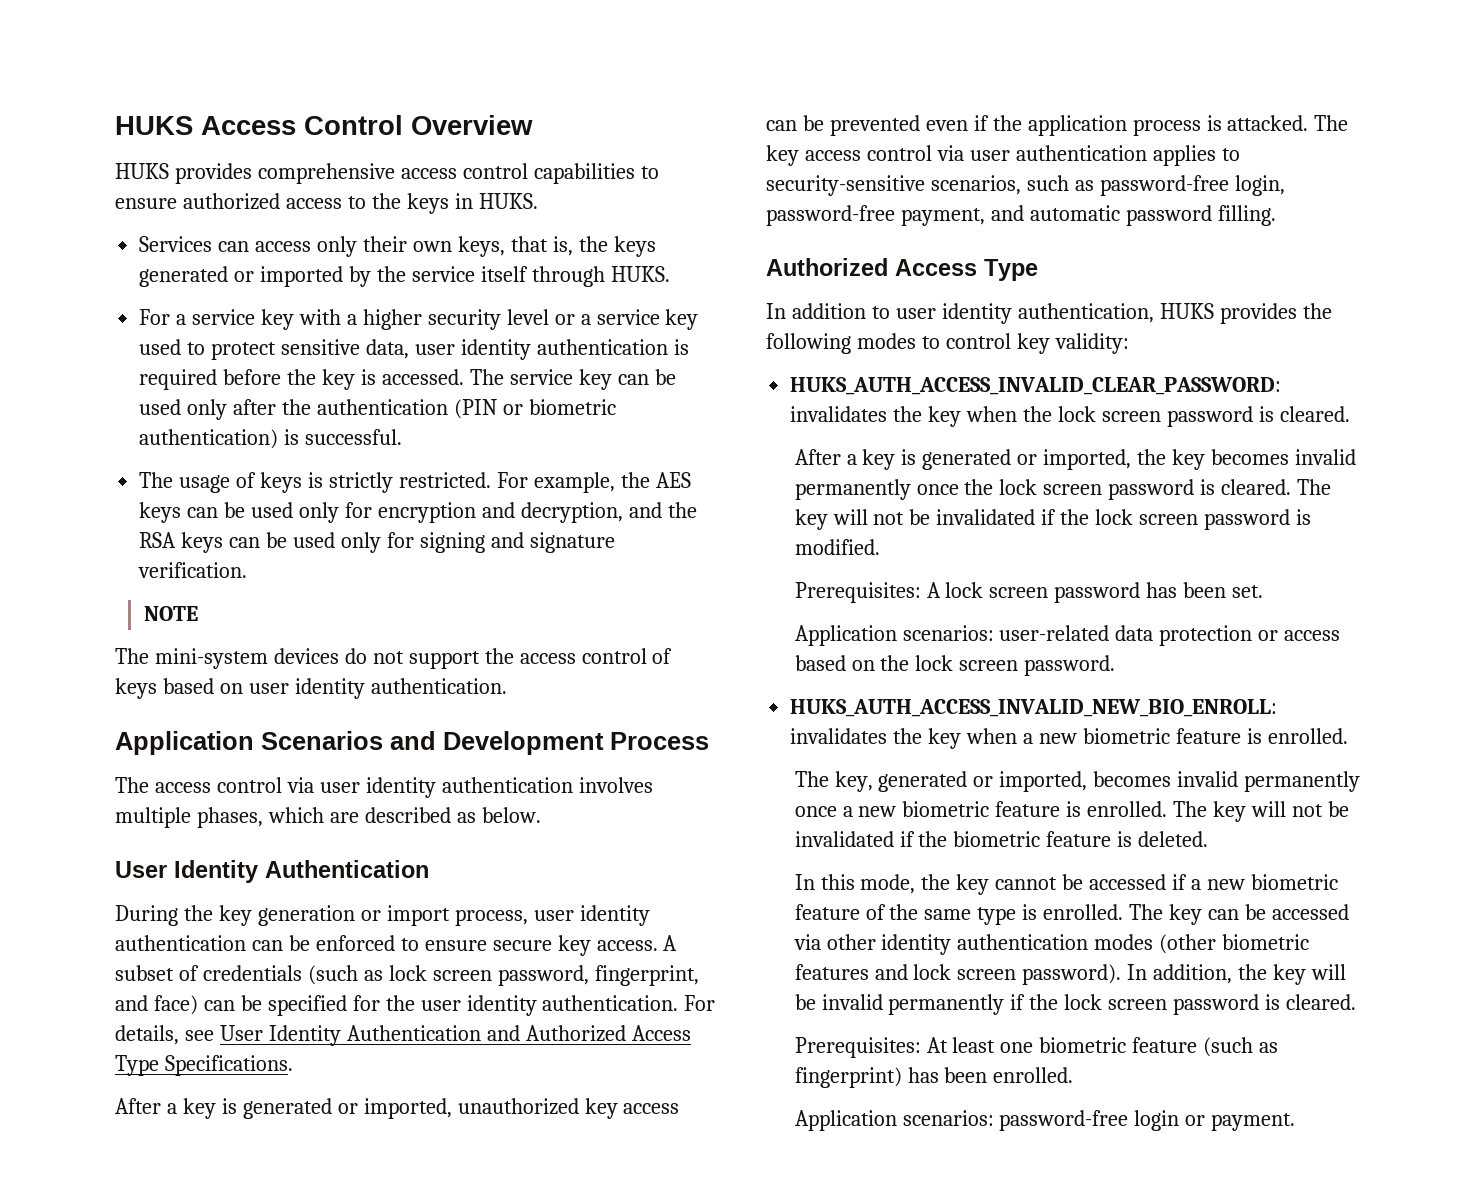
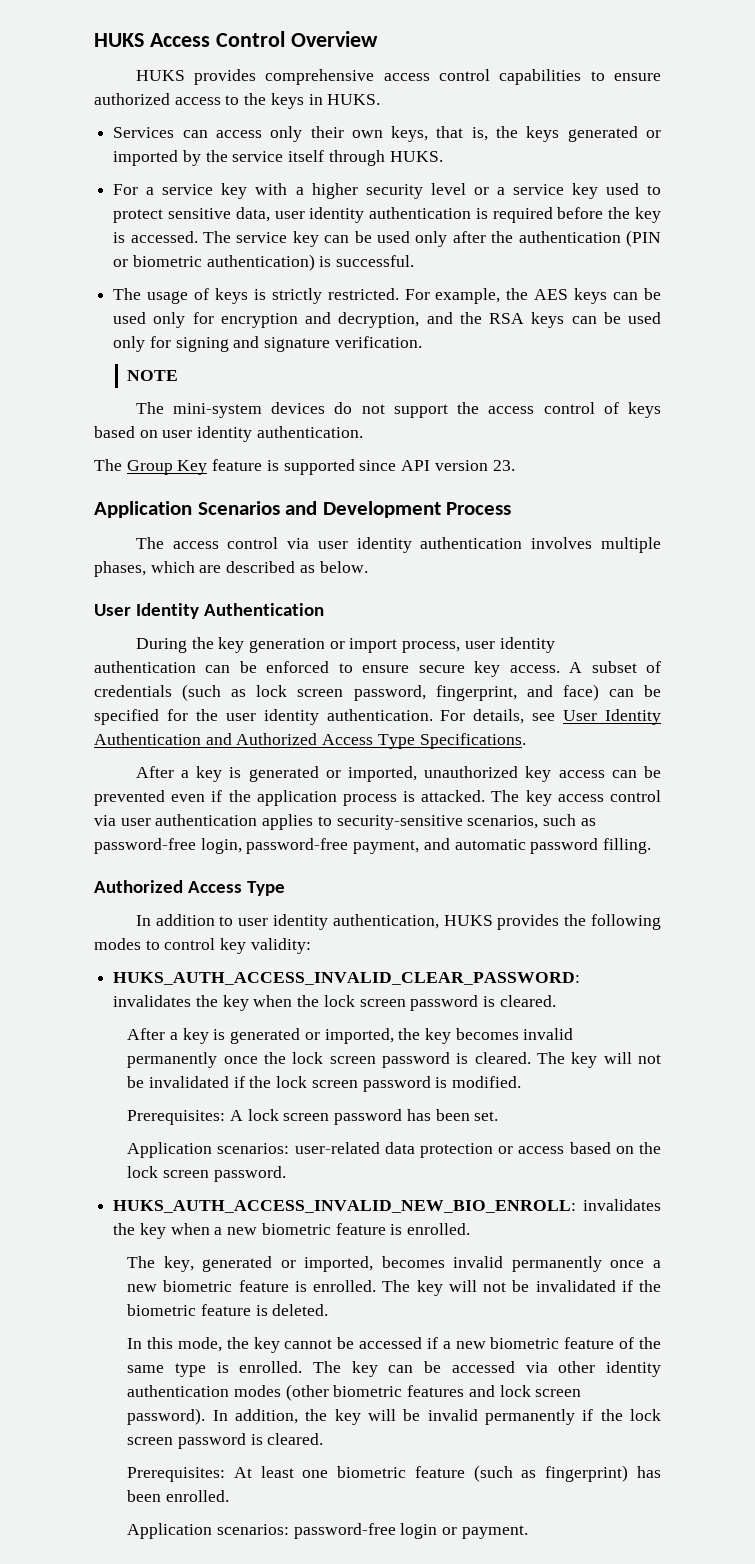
(507, 686) none -> [94,459,515,475] // The Group Key feature is supported since API version 23.

